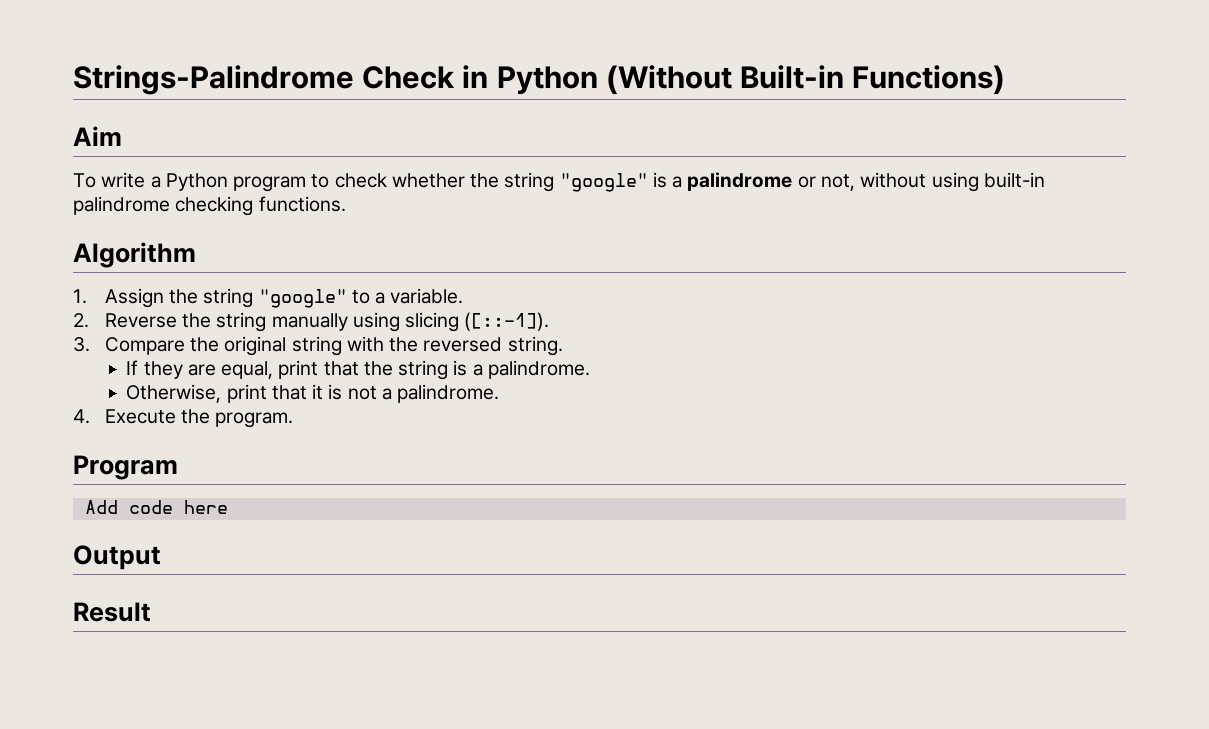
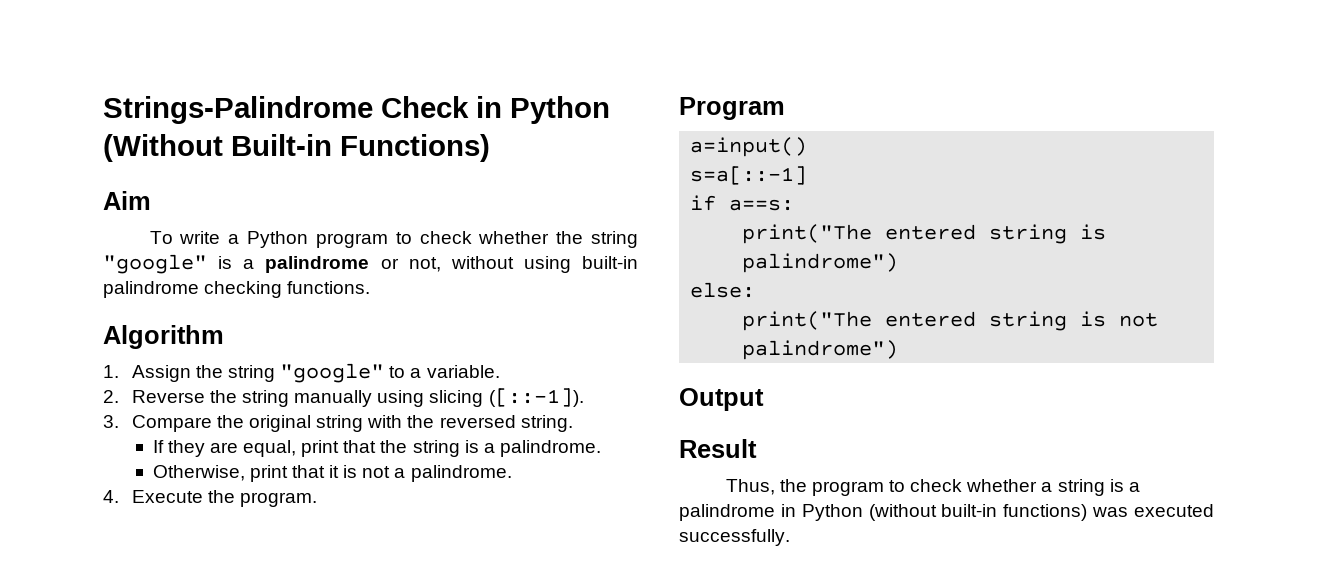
[84,500,228,514] [73,545,161,570] [73,602,151,622] Add code here // Output // Result -> [690,137,808,157] [690,166,808,185] [690,195,795,211] [742,224,1107,244] [742,253,899,273] [690,282,756,298] [742,311,1159,331] [742,340,899,360] [679,388,764,411] [679,439,757,458] [725,479,1140,496] [679,504,1214,521] [679,529,790,546] a=input() // s=a[::-1] // if a==s: // print("The entered string is palindrome") // else: // print("The entered string is not palindrome") // Output // Result // Thus, the program to check whether a string is a palindrome in Python (without built-in functions) was executed successfully.

